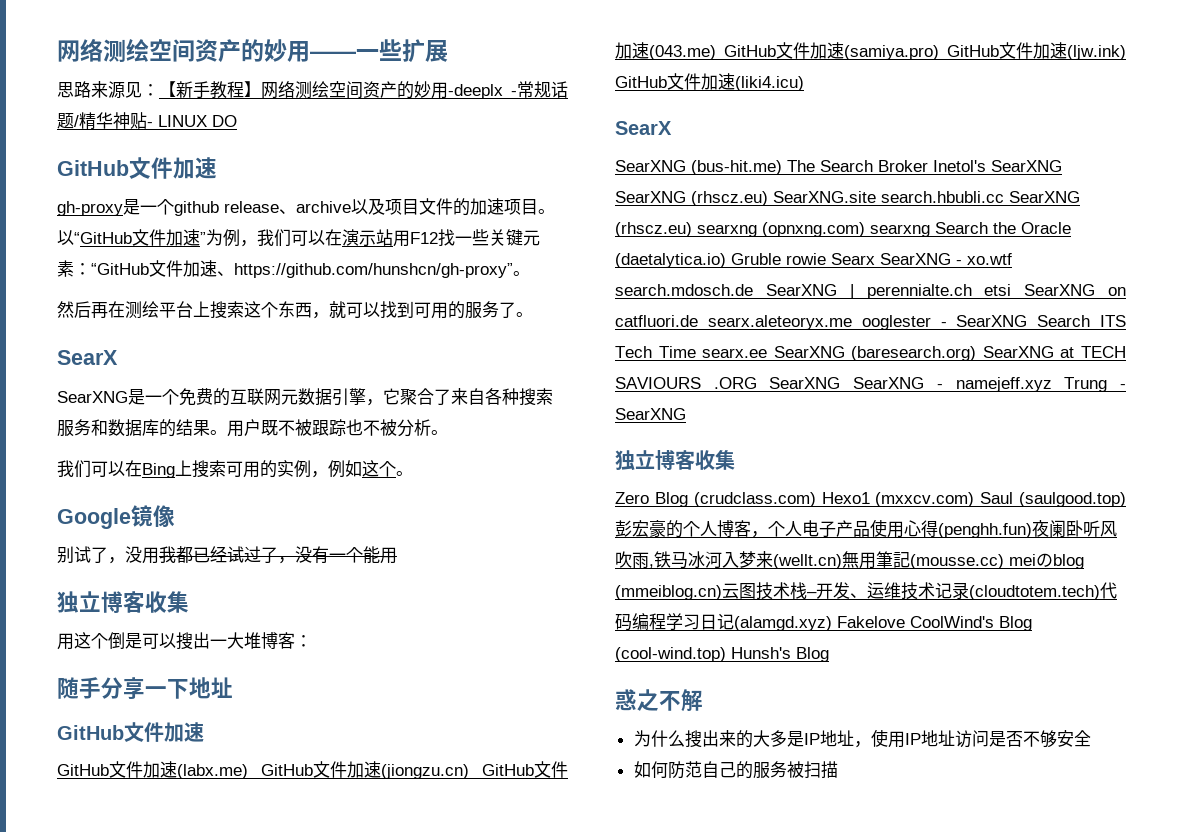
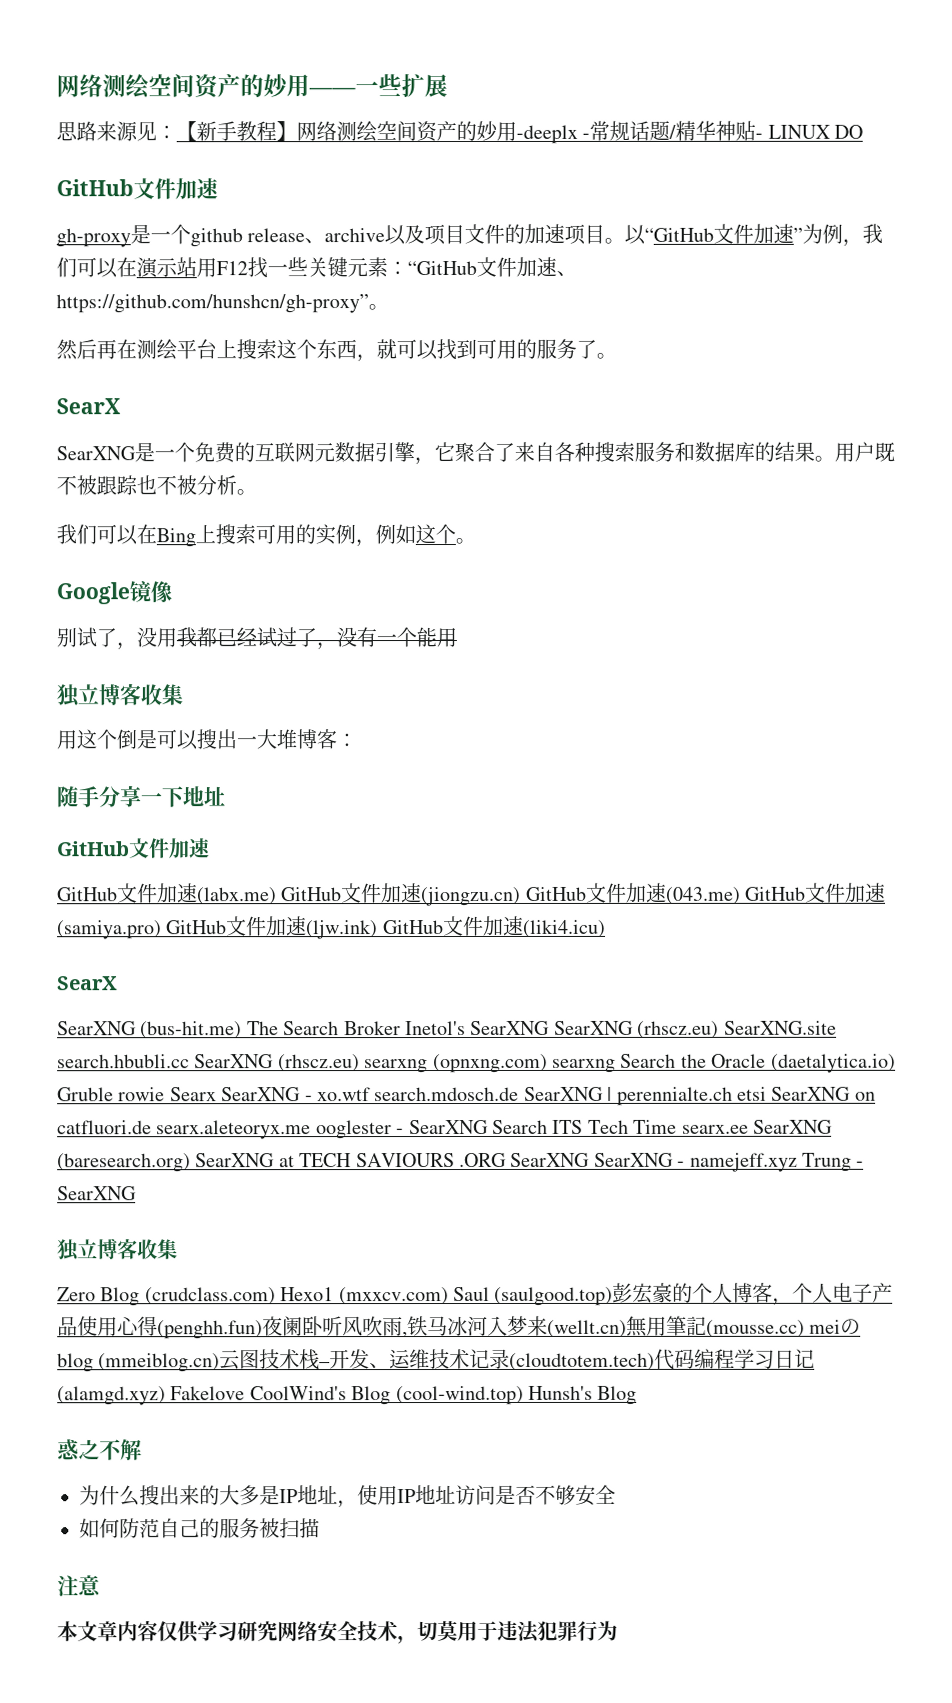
(838, 770) none -> [57,1575,101,1597] [57,1620,618,1645] // 注意 // 本文章内容仅供学习研究网络安全技术，切莫用于违法犯罪行为

